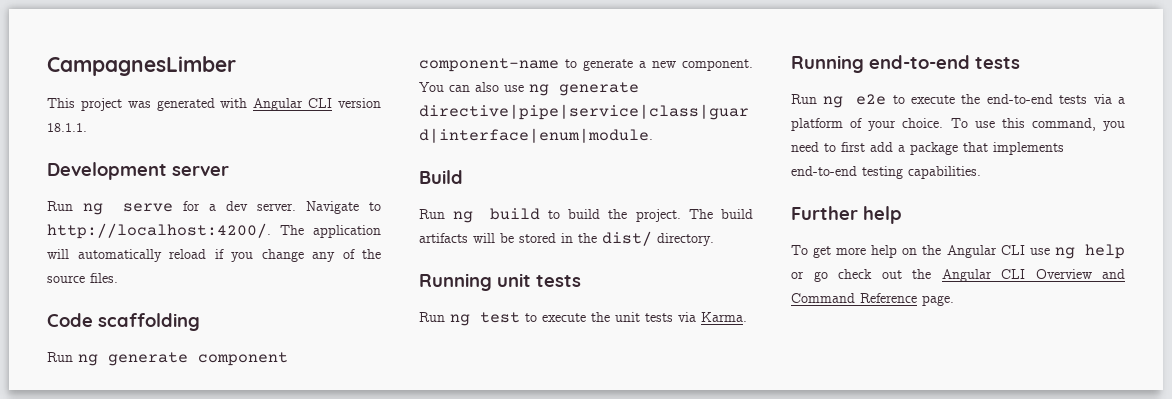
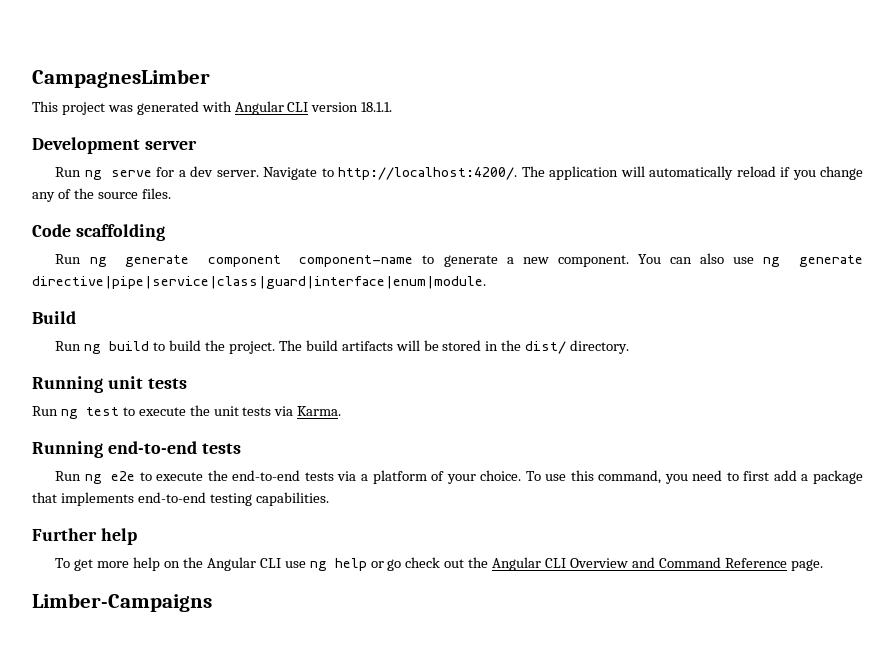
(954, 300) none -> [32,593,212,612] // Limber-Campaigns

